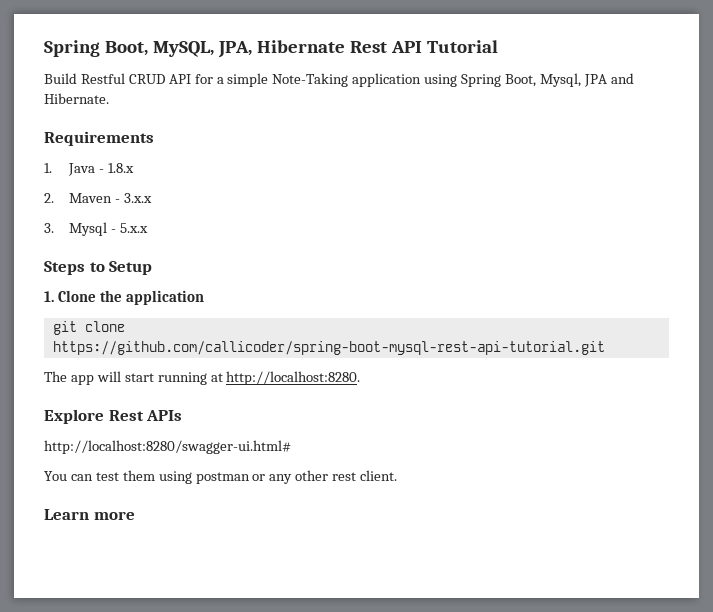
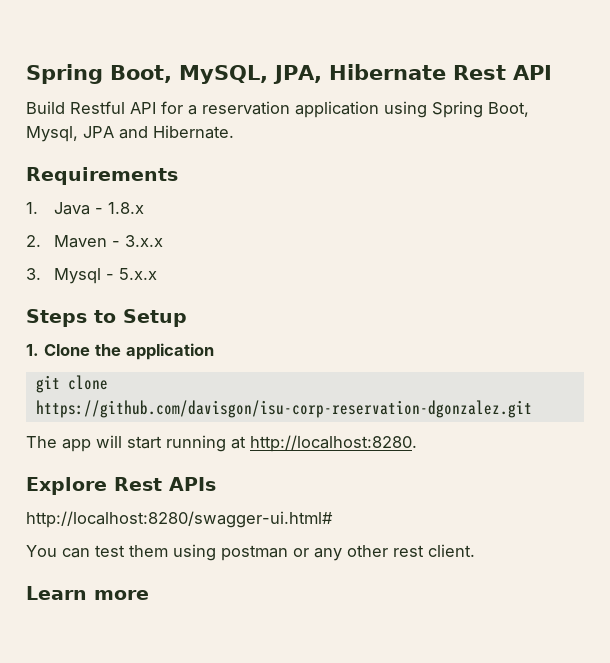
[426,40,498,53] Tutorial -> (552, 72) none
[128,74,165,84] CRUD -> (125, 107) none
[227,73,349,87] simple Note-Taking -> [202,101,290,115] reservation
[52,341,605,355] https://github.com/callicoder/spring-boot-mysql-rest-api-tutorial.git -> [35,400,532,418] https://github.com/davisgon/isu-corp-reservation-dgonzalez.git

